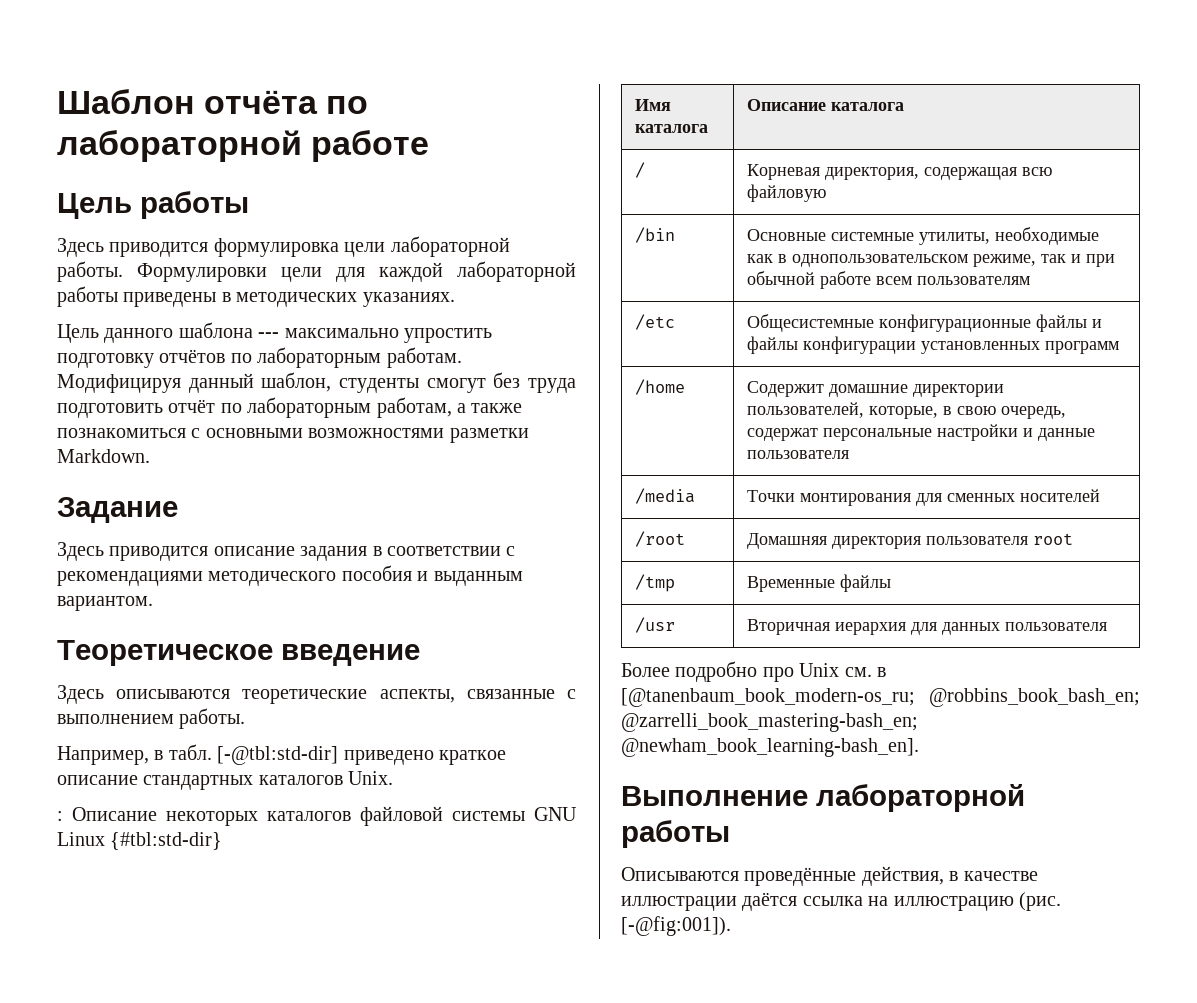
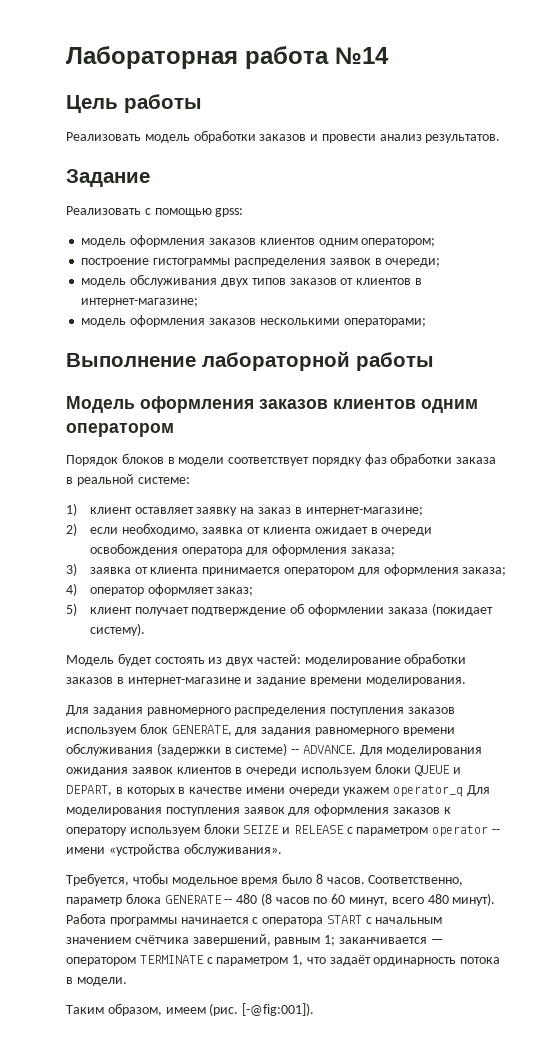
[57,89,369,114] [57,130,430,162] [57,191,249,219] [57,236,510,257] [57,261,576,282] [57,286,455,307] [57,322,492,343] [57,347,462,368] [57,372,576,393] [57,397,523,418] [57,428,529,443] [57,449,150,463] [57,497,178,523] [57,542,516,561] [57,565,523,586] [57,596,153,611] [57,640,420,666] [57,685,576,704] [57,708,246,729] [57,744,506,765] [57,771,394,790] [57,806,577,826] [57,832,223,850] [635,99,672,111] [635,124,709,133] [747,99,905,111] [635,162,646,178] [747,164,1053,180] [747,184,827,202] [635,227,676,243] [747,227,1100,245] [747,254,1116,267] [747,271,1031,289] [635,314,676,330] [747,314,1103,332] [747,336,1120,354] [635,379,686,395] [747,381,1005,397] [747,402,1067,419] [747,424,1096,441] [747,450,850,459] [635,488,696,504] [747,489,1101,506] [635,531,686,547] [747,533,1074,549] [635,574,676,592] [747,574,892,592] [635,617,676,633] [747,619,1108,635] [621,661,886,682] [621,688,1140,707] [621,713,918,732] [621,738,919,757] [621,784,1025,812] [621,820,730,848] [621,866,1038,886] [621,892,1014,911] Шаблон отчёта по лабораторной работе // Цель работы // Здесь приводится формулировка цели лабораторной работы. Формулировки цели для каждой лабораторной работы приведены в методических указаниях. // Цель данного шаблона --- максимально упростить подготовку отчётов по лабораторным работам. Модифицируя данный шаблон, студенты смогут без труда подготовить отчёт по лабораторным работам, а также познакомиться с основными возможностями разметки Markdown. // Задание // Здесь приводится описание задания в соответствии с рекомендациями методического пособия и выданным вариантом. // Теоретическое введение // Здесь описываются теоретические аспекты, связанные с выполнением работы. // Например, в табл. [-@tbl:std-dir] приведено краткое описание стандартных каталогов Unix. // : Описание некоторых каталогов файловой системы GNU Linux {#tbl:std-dir} // Имя каталога | Описание каталога // / | Корневая директория, содержащая всю файловую // /bin | Основные системные утилиты, необходимые как в однопользовательском режиме, так и при обычной работе всем пользователям // /etc | Общесистемные конфигурационные файлы и файлы конфигурации установленных программ // /home | Содержит домашние директории пользователей, которые, в свою очередь, содержат персональные настройки и данные пользователя // /media | Точки монтирования для сменных носителей // /root | Домашняя директория пользователя root // /tmp | Временные файлы // /usr | Вторичная иерархия для данных пользователя // Более подробно про Unix см. в [@tanenbaum_book_modern-os_ru; @robbins_book_bash_en; @zarrelli_book_mastering-bash_en; @newham_book_learning-bash_en]. // Выполнение лабораторной работы // Описываются проведённые действия, в качестве иллюстрации даётся ссылка на иллюстрацию -> [66,46,389,69] [66,94,202,113] [66,130,501,143] [66,169,150,187] [66,206,244,217] [81,235,436,247] [81,258,441,267] [81,274,422,287] [81,298,199,307] [81,315,426,327] [66,351,434,371] [66,396,478,413] [66,423,174,437] [66,453,497,466] [66,474,190,486] [66,503,423,516] [66,523,433,536] [89,543,396,556] [66,563,507,576] [66,583,254,596] [66,603,493,616] [89,623,145,636] [66,653,467,666] [66,677,466,686] [66,705,455,716] [66,723,455,736] [66,743,483,756] [66,763,462,776] [66,785,491,797] [66,804,451,816] [66,823,501,837] [66,843,282,856] [66,873,464,886] [66,893,496,906] [66,913,443,926] [66,934,444,946] [66,955,501,966] [66,977,127,986] [66,1003,206,1016] Лабораторная работа №14 // Цель работы // Реализовать модель обработки заказов и провести анализ результатов. // Задание // Реализовать с помощью gpss: // модель оформления заказов клиентов одним оператором; // построение гистограммы распределения заявок в очереди; // модель обслуживания двух типов заказов от клиентов в интернет-магазине; // модель оформления заказов несколькими операторами; // Выполнение лабораторной работы // Модель оформления заказов клиентов одним оператором // Порядок блоков в модели соответствует порядку фаз обработки заказа в реальной системе: // 1) клиент оставляет заявку на заказ в интернет-магазине; // 2) если необходимо, заявка от клиента ожидает в очереди освобождения оператора для оформления заказа; // 3) заявка от клиента принимается оператором для оформления заказа; // 4) оператор оформляет заказ; // 5) клиент получает подтверждение об оформлении заказа (покидает систему). // Модель будет состоять из двух частей: моделирование обработки заказов в интернет-магазине и задание времени моделирования. // Для задания равномерного распределения поступления заказов используем блок GENERATE, для задания равномерного времени обслуживания (задержки в системе) -- ADVANCE. Для моделирования ожидания заявок клиентов в очереди используем блоки QUEUE и DEPART, в которых в качестве имени очереди укажем operator_q Для моделирования поступления заявок для оформления заказов к оператору используем блоки SEIZE и RELEASE с параметром operator -- имени «устройства обслуживания». // Требуется, чтобы модельное время было 8 часов. Соответственно, параметр блока GENERATE -- 480 (8 часов по 60 минут, всего 480 минут). Работа программы начинается с оператора START с начальным значением счётчика завершений, равным 1; заканчивается — оператором TERMINATE с параметром 1, что задаёт ординарность потока в модели. // Таким образом, имеем

